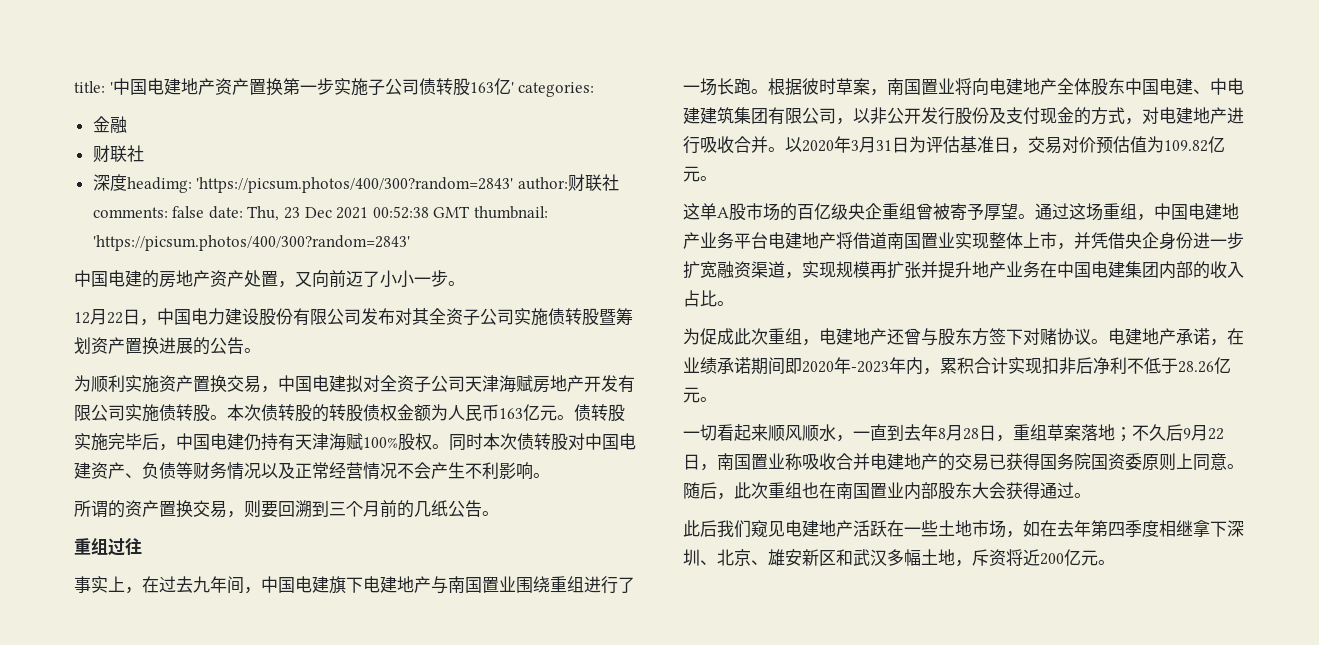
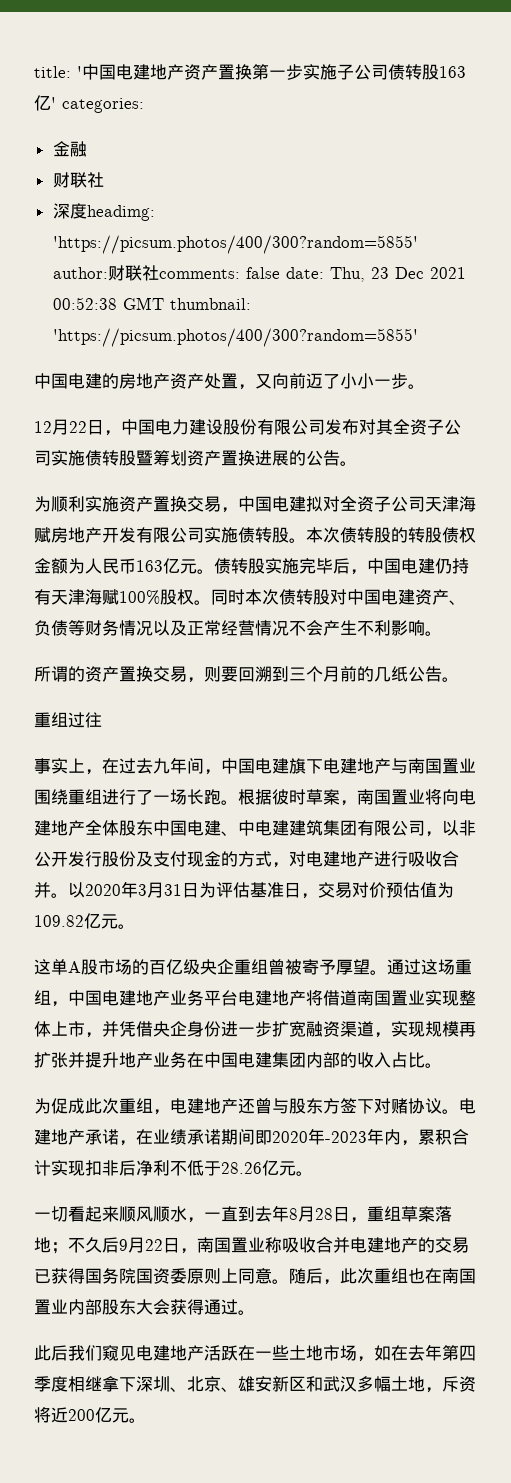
[196,177,514,193] 'https://picsum.photos/400/300?random=2843' -> [52,235,418,254] 'https://picsum.photos/400/300?random=5855'
[92,235,410,251] 'https://picsum.photos/400/300?random=2843' -> [52,328,418,347] 'https://picsum.photos/400/300?random=5855'

